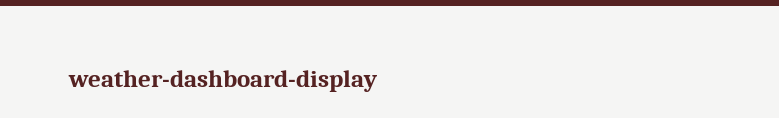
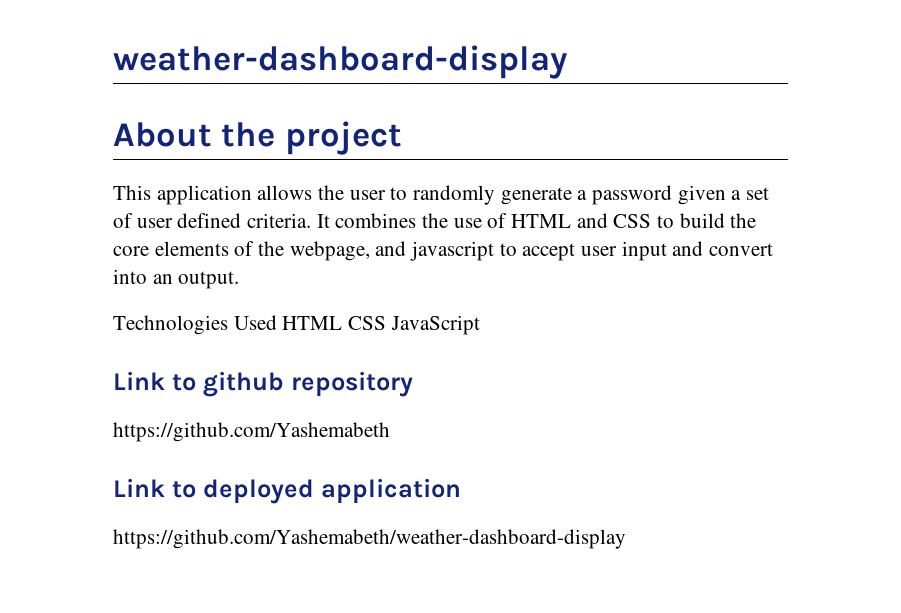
(378, 81) none -> [113,121,402,155] [113,185,770,205] [113,213,757,228] [113,241,774,261] [113,269,240,289] [113,315,480,335] [113,371,413,397] [113,422,390,442] [113,478,461,504] [113,529,626,549] // About the project // This application allows the user to randomly generate a password given a set of user defined criteria. It combines the use of HTML and CSS to build the core elements of the webpage, and javascript to accept user input and convert into an output. // Technologies Used HTML CSS JavaScript // Link to github repository // https://github.com/Yashemabeth // Link to deployed application // https://github.com/Yashemabeth/weather-dashboard-display

